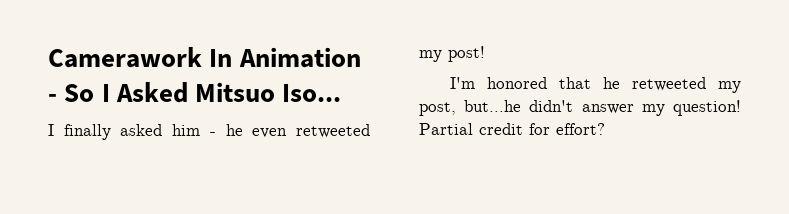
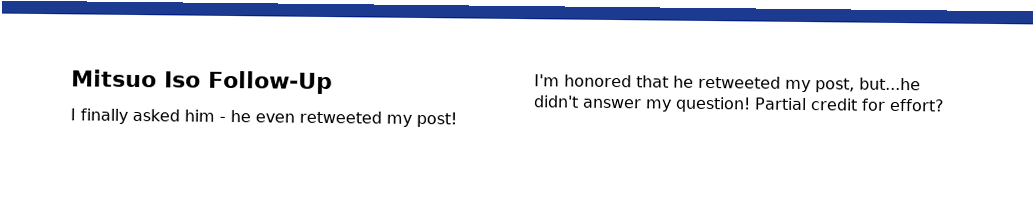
[48,47,361,68] [48,82,342,103] Camerawork In Animation - So I Asked Mitsuo Iso... -> [71,69,333,95] Mitsuo Iso Follow-Up

